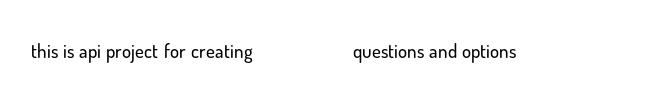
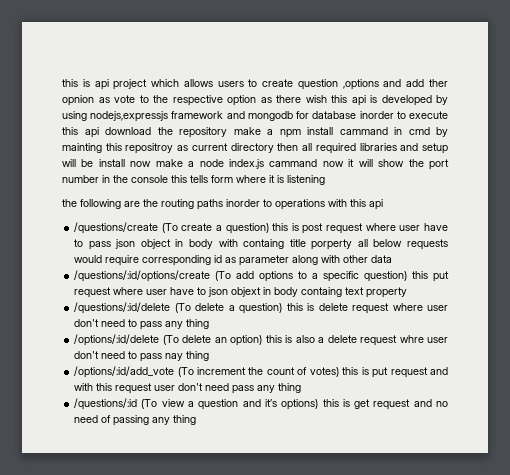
[163,43,517,63] for creating questions and options -> [151,79,449,90] [62,95,448,106] [62,111,449,122] [62,127,448,138] [62,143,448,154] [62,159,450,170] [62,175,325,185] [62,199,383,210] [74,222,448,234] [74,239,448,250] [74,255,393,266] [74,270,449,282] [74,287,408,298] [74,302,449,314] [74,319,210,330] [74,334,449,346] [74,351,210,362] [74,366,448,378] [74,383,302,394] [74,398,449,410] [74,415,197,426] which allows users to create question ,options and add ther opnion as vote to the respective option as there wish this api is developed by using nodejs,expressjs framework and mongodb for database inorder to execute this api download the repository make a npm install cammand in cmd by mainting this repositroy as current directory then all required libraries and setup will be install now make a node index.js cammand now it will show the port number in the console this tells form where it is listening // the following are the routing paths inorder to operations with this api // /questions/create (To create a question) this is post request where user have to pass json object in body with containg title porperty all below requests would require corresponding id as parameter along with other data // /questions/:id/options/create (To add options to a specific question) this put request where user have to json objext in body containg text property // /questions/:id/delete (To delete a question) this is delete request where user don't need to pass any thing // /options/:id/delete (To delete an option) this is also a delete request whre user don't need to pass nay thing // /options/:id/add_vote (To increment the count of votes) this is put request and with this request user don't need pass any thing // /questions/:id (To view a question and it’s options) this is get request and no need of passing any thing

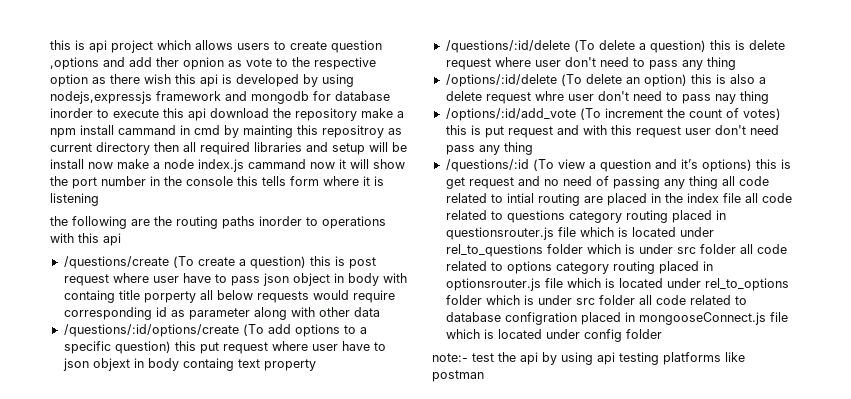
(197, 420) none -> [721,176,769,186] [445,193,792,206] [445,210,726,223] [445,227,714,240] [445,244,787,257] [445,261,713,274] [445,278,789,291] [445,295,747,305] [445,312,788,325] [445,329,662,342] [432,352,745,365] [432,370,484,382] all code related to intial routing are placed in the index file all code related to questions category routing placed in questionsrouter.js file which is located under rel_to_questions folder which is under src folder all code related to options category routing placed in optionsrouter.js file which is located under rel_to_options folder which is under src folder all code related to database configration placed in mongooseConnect.js file which is located under config folder // note:- test the api by using api testing platforms like postman

